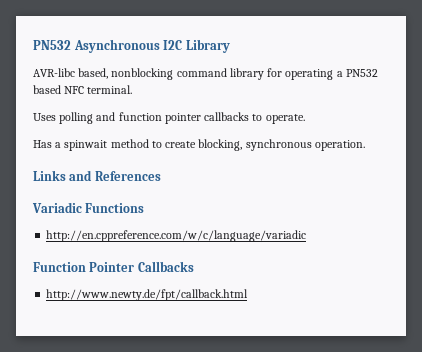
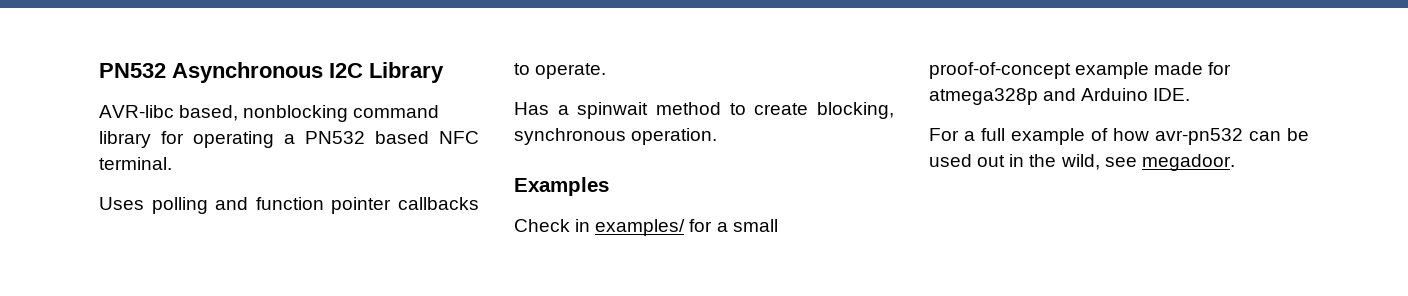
[33,170,161,181] [32,202,145,213] [46,230,307,242] [33,261,194,272] [46,289,249,301] Links and References // Variadic Functions // http://en.cppreference.com/w/c/language/variadic // Function Pointer Callbacks // http://www.newty.de/fpt/callback.html -> [514,177,609,196] [514,219,778,236] [929,62,1232,79] [929,88,1191,105] [929,128,1309,145] [929,154,1235,171] Examples // Check in examples/ for a small proof-of-concept example made for atmega328p and Arduino IDE. // For a full example of how avr-pn532 can be used out in the wild, see megadoor.

